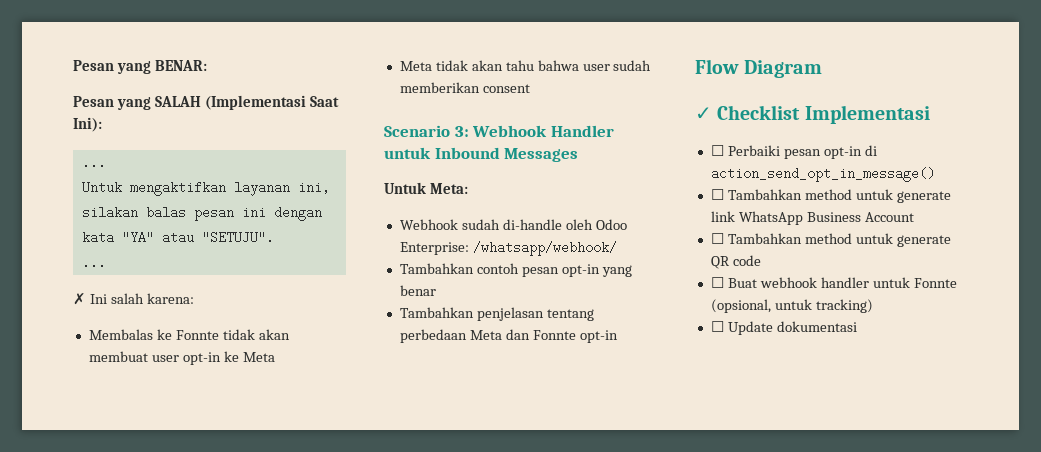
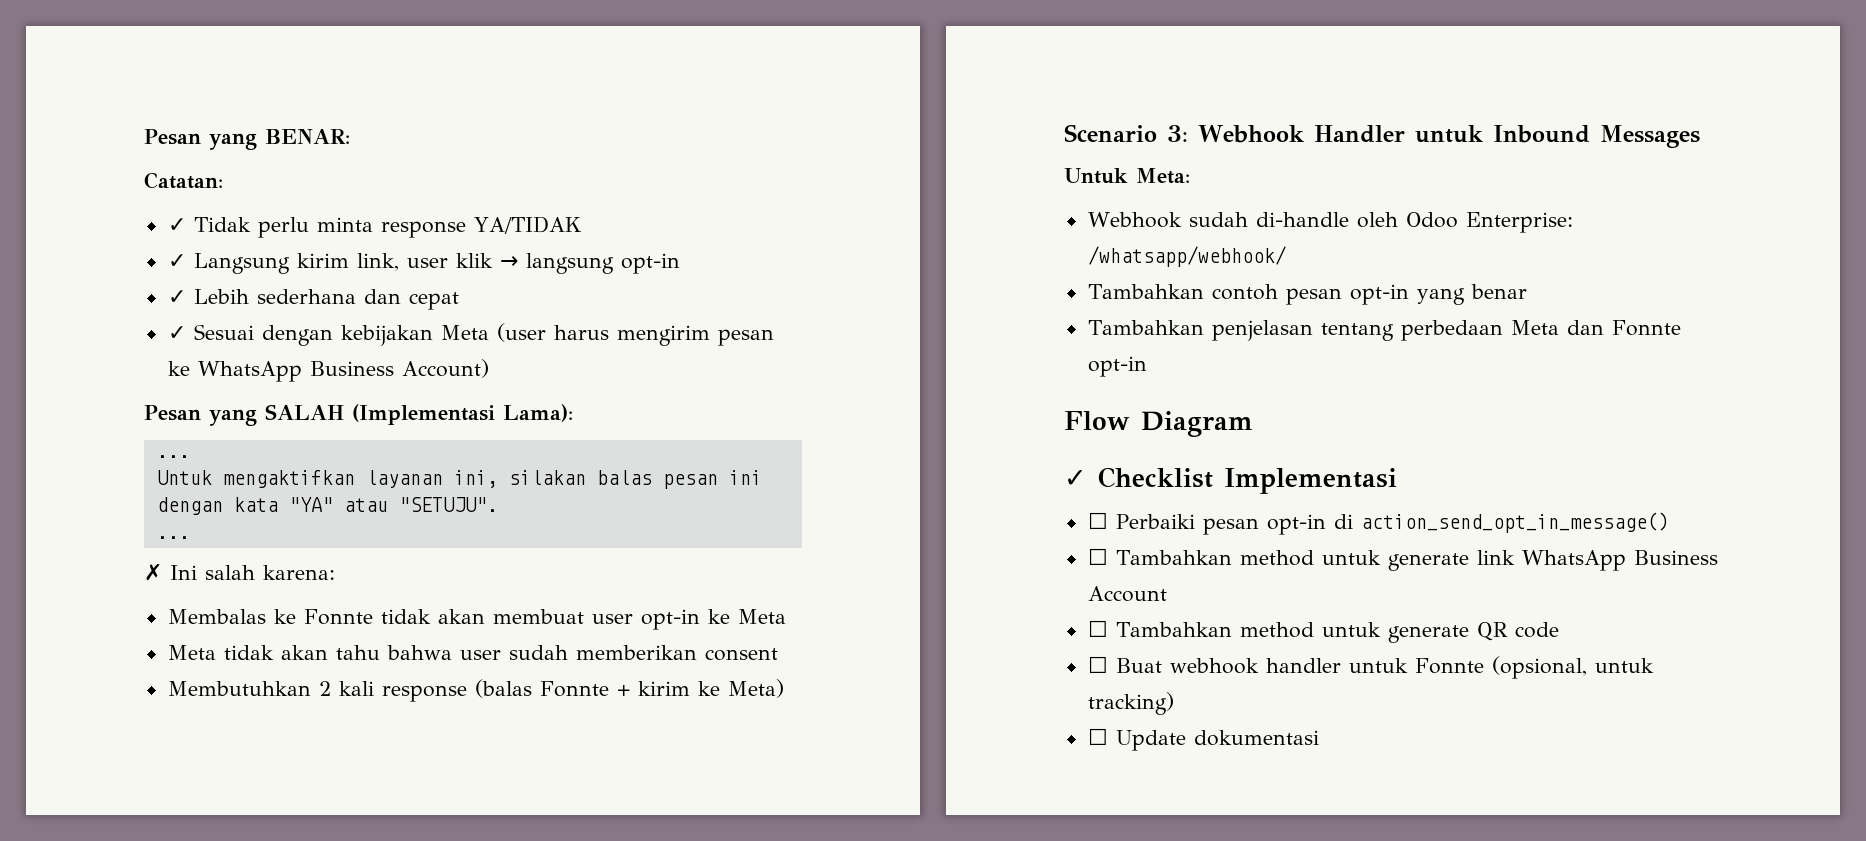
(207, 65) none -> [144,172,223,189] [167,216,582,238] [167,253,680,274] [167,289,459,310] [167,323,774,346] [167,359,489,382] // Catatan: // ✓ Tidak perlu minta response YA/TIDAK // ✓ Langsung kirim link, user klik → langsung opt-in // ✓ Lebih sederhana dan cepat // ✓ Sesuai dengan kebijakan Meta (user harus mengirim pesan ke WhatsApp Business Account)
[309,96,339,107] [73,117,102,132] Saat Ini): -> [502,404,573,422] Lama):
(530, 88) none -> [167,679,784,702] // Membutuhkan 2 kali response (balas Fonnte + kirim ke Meta)

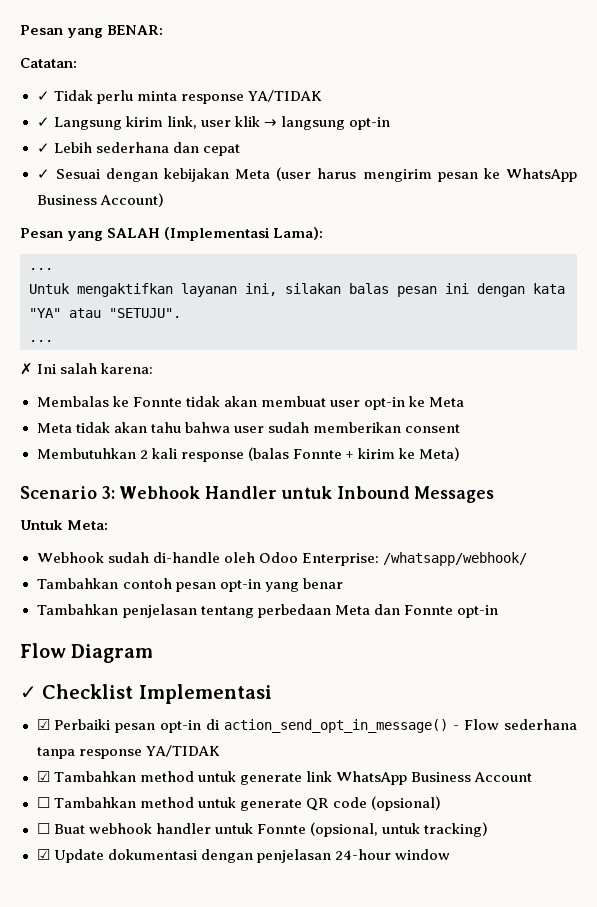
[1087,512,1108,529] ☐ -> [36,719,50,730] ☑
[1087,548,1108,565] // ☐ -> [453,719,577,730] [36,745,220,759] [36,771,50,782] - Flow sederhana tanpa response YA/TIDAK // ☑
(1559, 630) none -> [370,796,441,811] (opsional)
[1087,728,1108,745] ☐ -> [36,849,50,860] ☑
(1319, 738) none -> [200,849,450,863] dengan penjelasan 24-hour window

